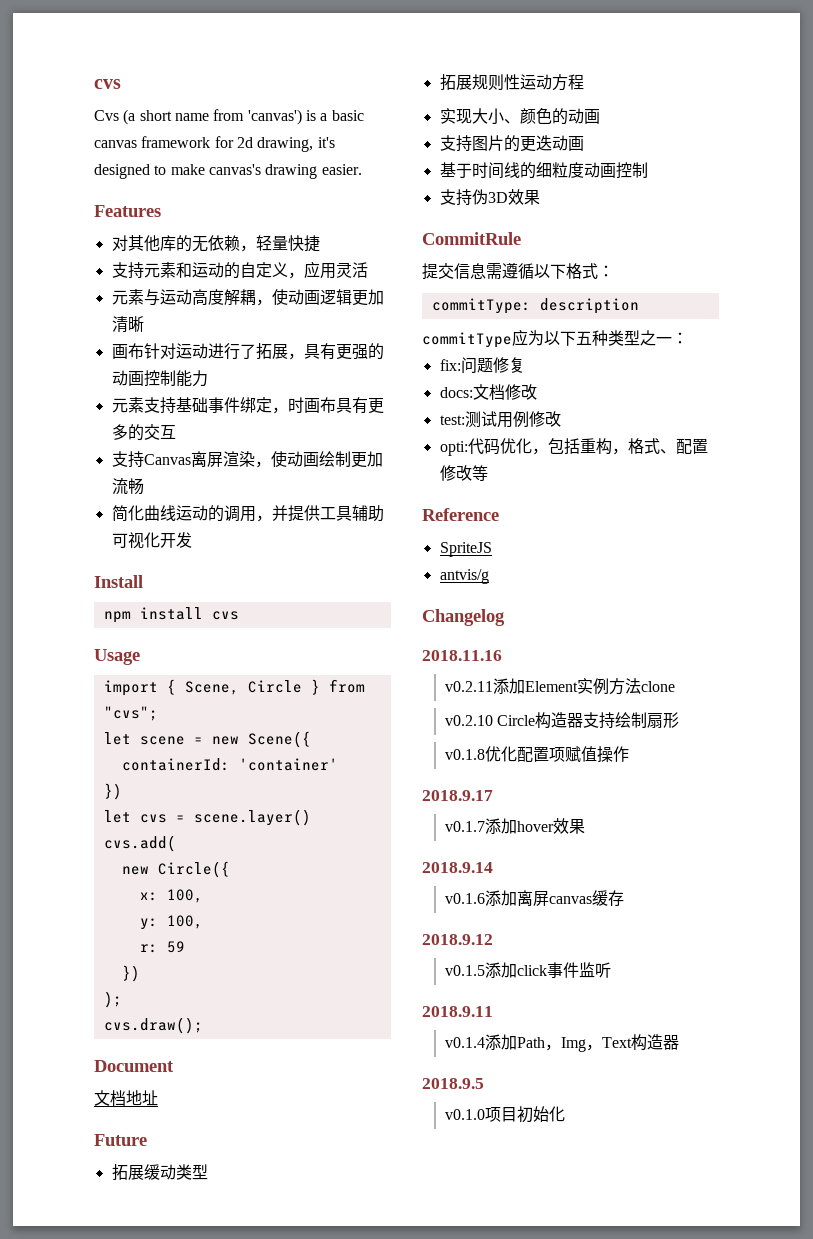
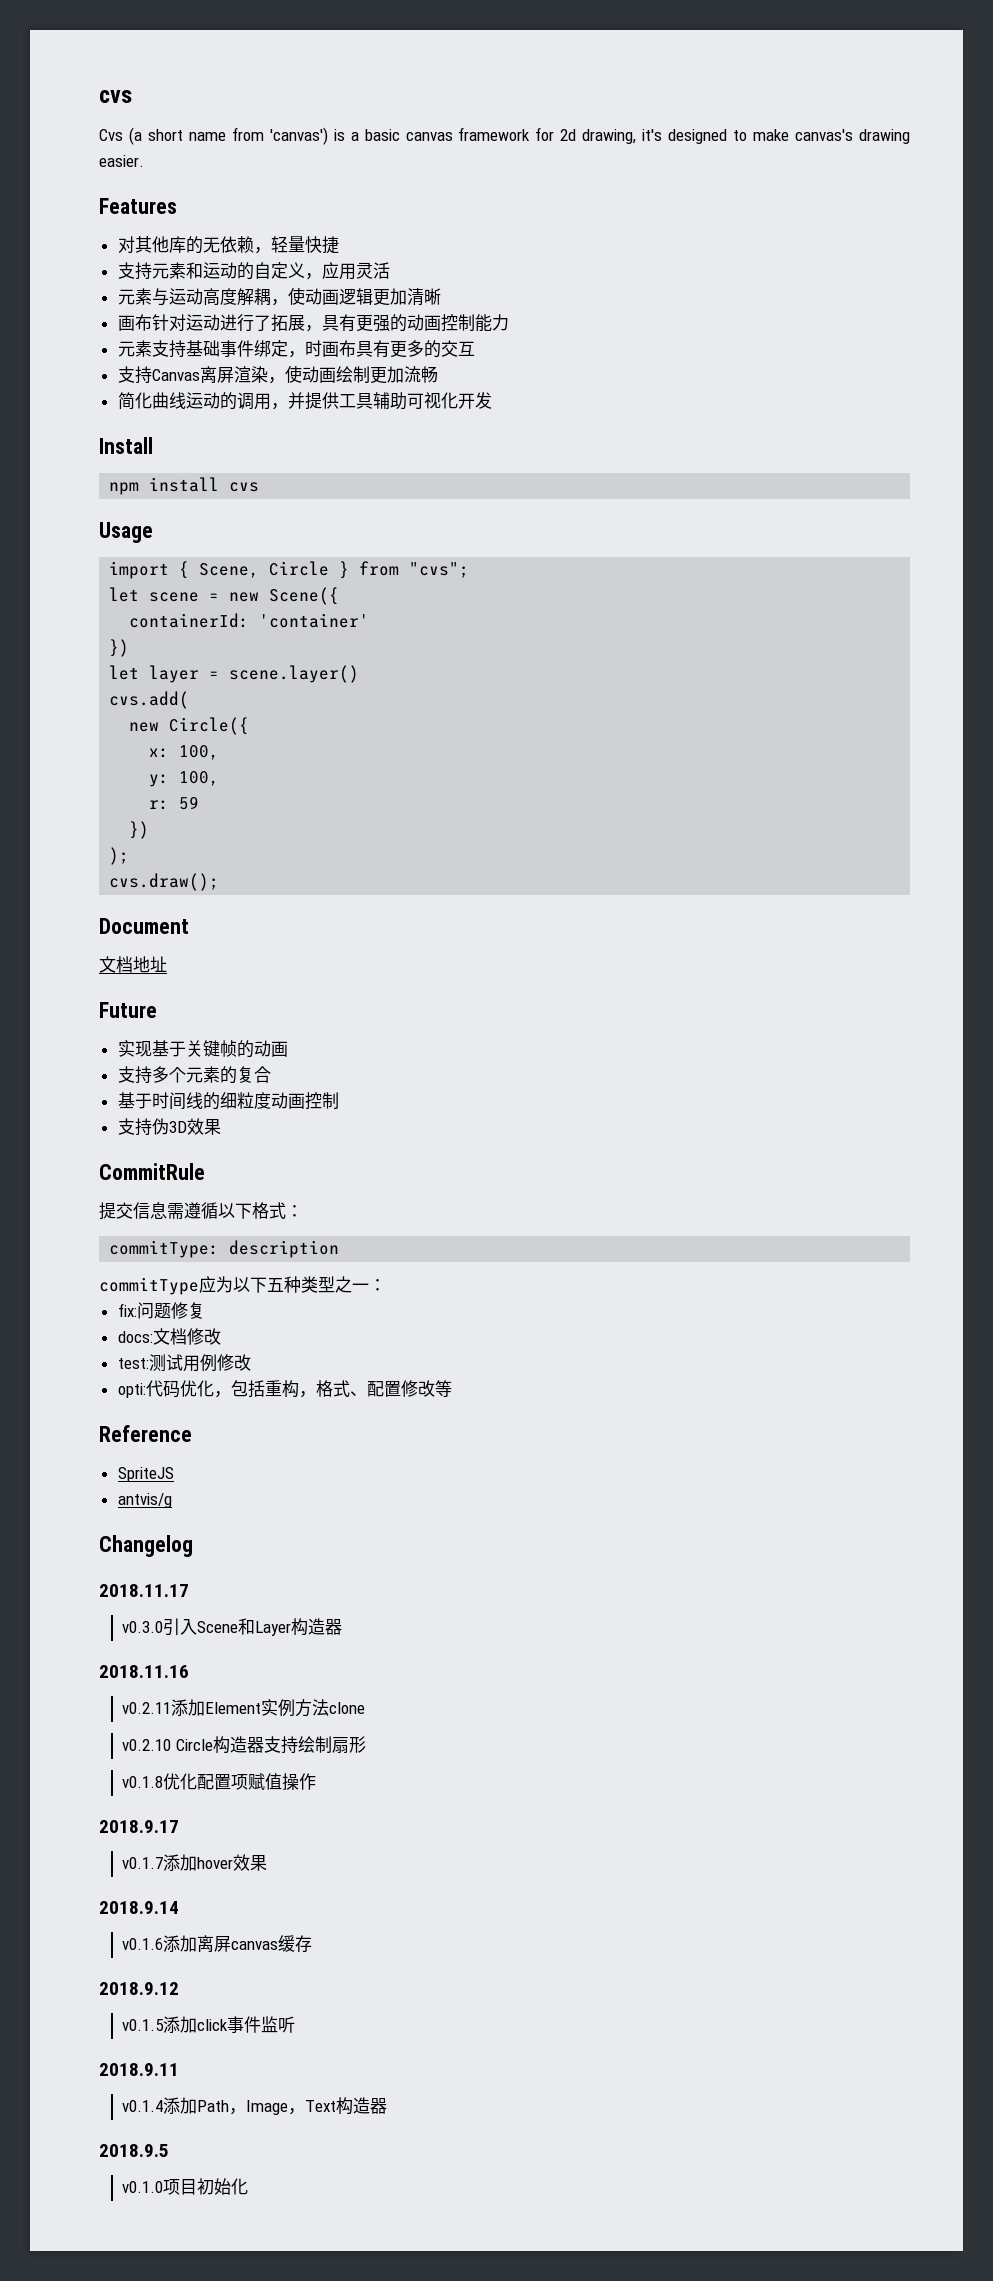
[139,814,167,823] cvs -> [149,665,200,683] layer
[111,1164,208,1180] [439,74,584,91] // 拓展缓动类型 // 拓展规则性运动方程 -> (157, 1010) none
[471,108,552,125] 大小、颜色 -> [151,1040,237,1057] 基于关键帧
[471,135,584,152] 图片的更迭动画 -> [151,1066,271,1084] 多个元素的复合
(505, 617) none -> [99,1584,189,1597] [122,1618,343,1636] // 2018.11.17 // v0.3.0引入Scene和Layer构造器
[561,1037,587,1052] Img -> [246,2100,289,2115] Image

